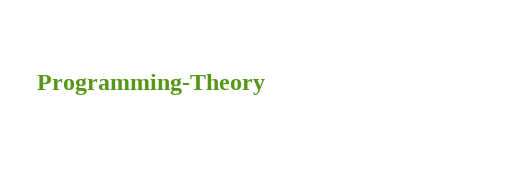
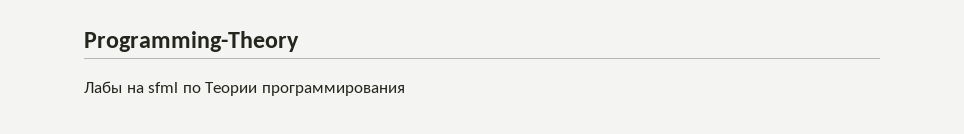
(265, 84) none -> [84,81,405,96] // Лабы на sfml по Теории программирования

